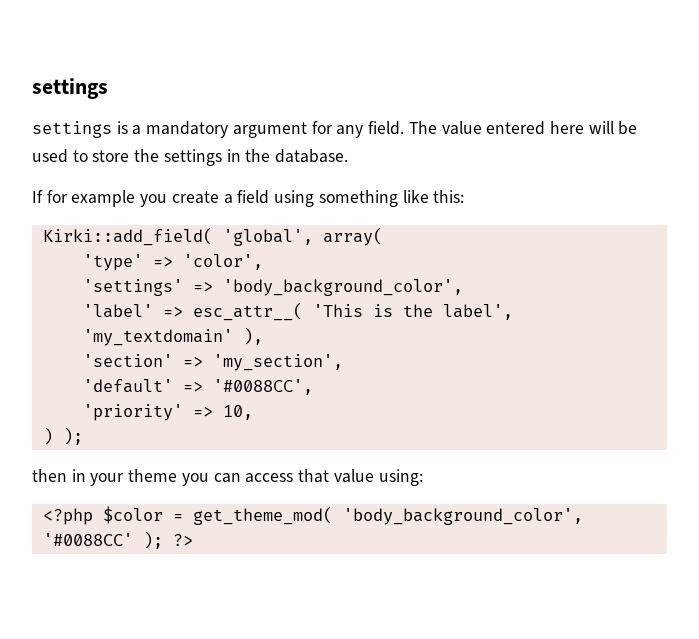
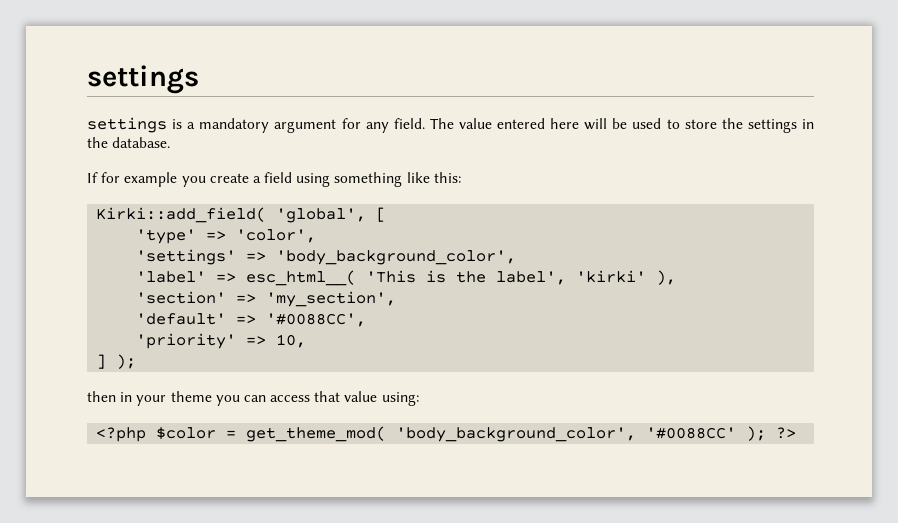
[322,227,383,246] array( -> [376,207,387,222] [
[192,302,303,321] esc_attr__( -> [246,270,357,286] esc_html__(
[82,329,233,346] 'my_textdomain' -> [576,270,647,283] 'kirki'
[42,427,53,445] ) -> [96,354,107,369] ]

